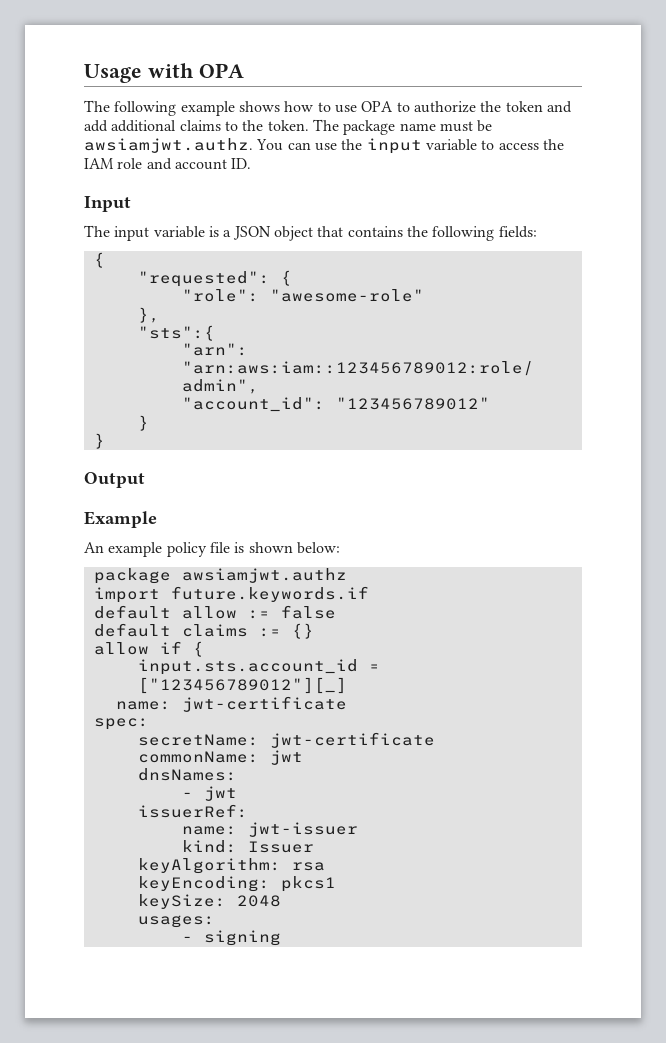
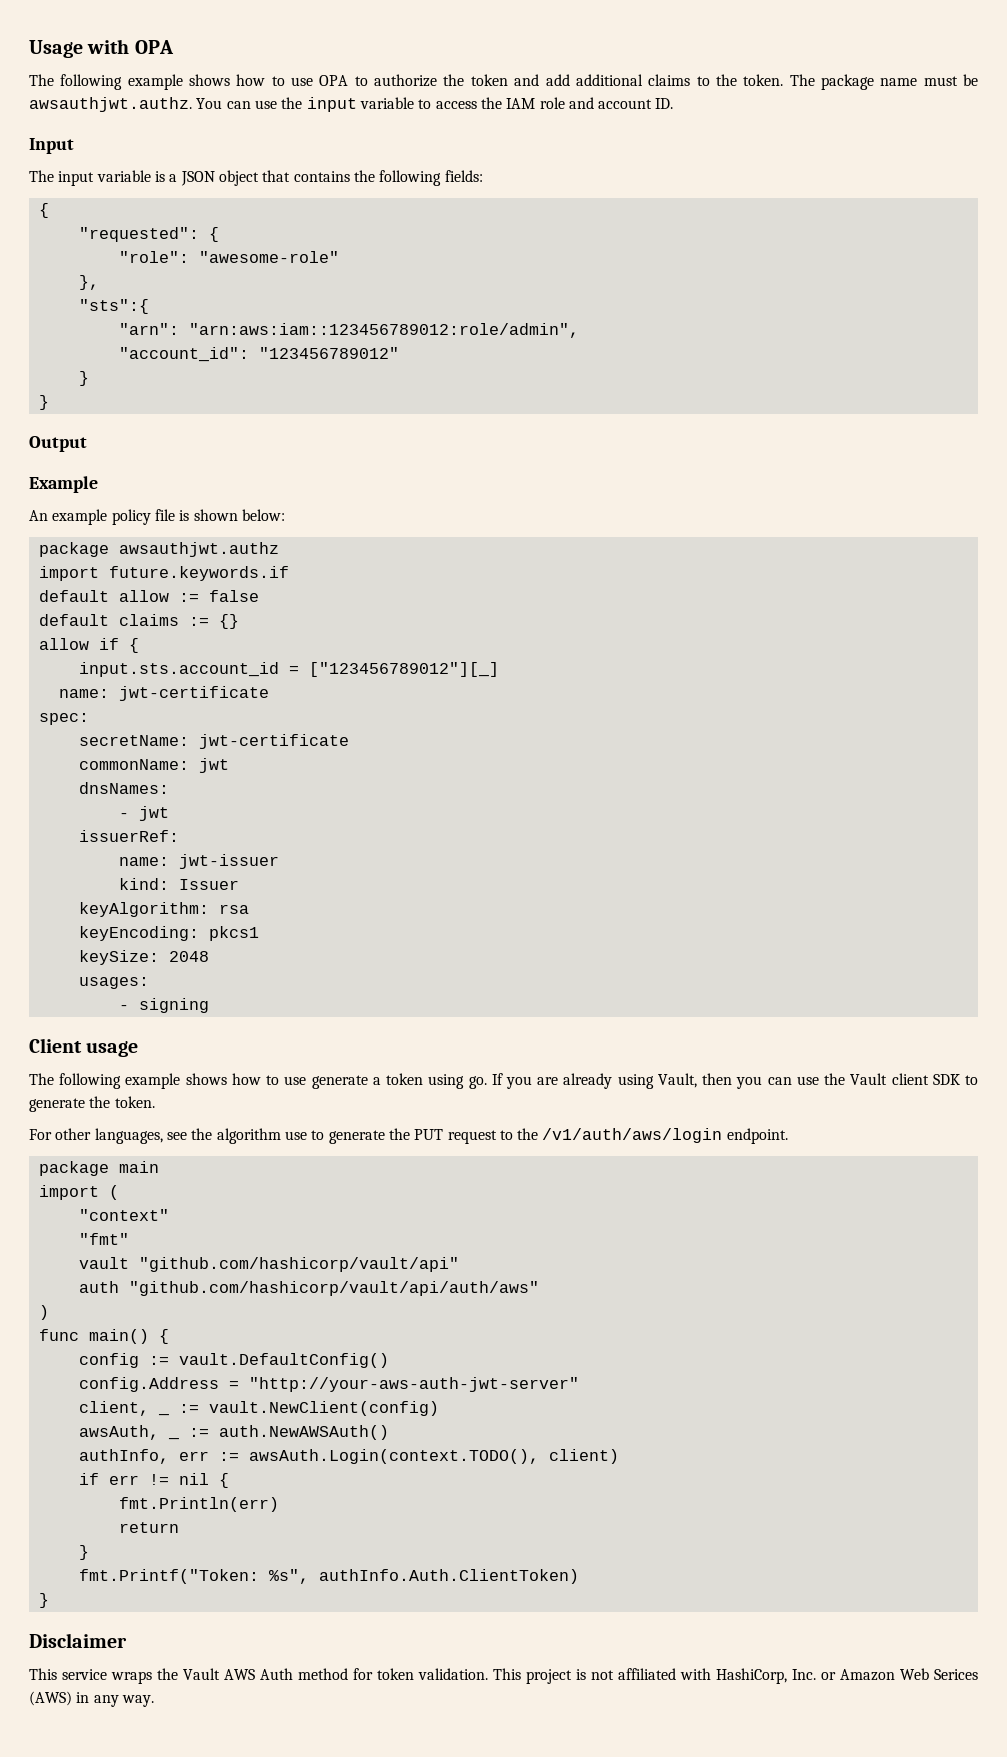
[84,138,253,153] awsiamjwt.authz. -> [29,97,192,112] awsauthjwt.authz.
[181,568,347,583] awsiamjwt.authz -> [118,542,279,557] awsauthjwt.authz
(281, 938) none -> [29,1038,139,1057] [29,1073,979,1089] [29,1096,155,1112] [29,1128,788,1144] [38,1161,159,1176] [38,1185,119,1200] [78,1209,169,1221] [78,1233,129,1245] [78,1257,459,1272] [78,1281,539,1296] [38,1305,49,1320] [38,1329,169,1344] [78,1353,389,1368] [78,1377,579,1392] [78,1401,169,1416] [178,1401,439,1416] [78,1425,179,1440] [188,1425,389,1440] [78,1449,619,1464] [78,1473,229,1488] [118,1497,279,1512] [118,1522,179,1533] [78,1545,89,1560] [78,1569,579,1584] [38,1593,49,1608] [29,1633,127,1648] [29,1668,978,1684] [29,1691,154,1707] // Client usage // The following example shows how to use generate a token using go. If you are already using Vault, then you can use the Vault client SDK to generate the token. // For other languages, see the algorithm use to generate the PUT request to the /v1/auth/aws/login endpoint. // package main // import ( // "context" // "fmt" // vault "github.com/hashicorp/vault/api" // auth "github.com/hashicorp/vault/api/auth/aws" // ) // func main() { // config := vault.DefaultConfig() // config.Address = "http://your-aws-auth-jwt-server" // client, _ := vault.NewClient(config) // awsAuth, _ := auth.NewAWSAuth() // authInfo, err := awsAuth.Login(context.TODO(), client) // if err != nil { // fmt.Println(err) // return // } // fmt.Printf("Token: %s", authInfo.Auth.ClientToken) // } // Disclaimer // This service wraps the Vault AWS Auth method for token validation. This project is not affiliated with HashiCorp, Inc. or Amazon Web Serices (AWS) in any way.

